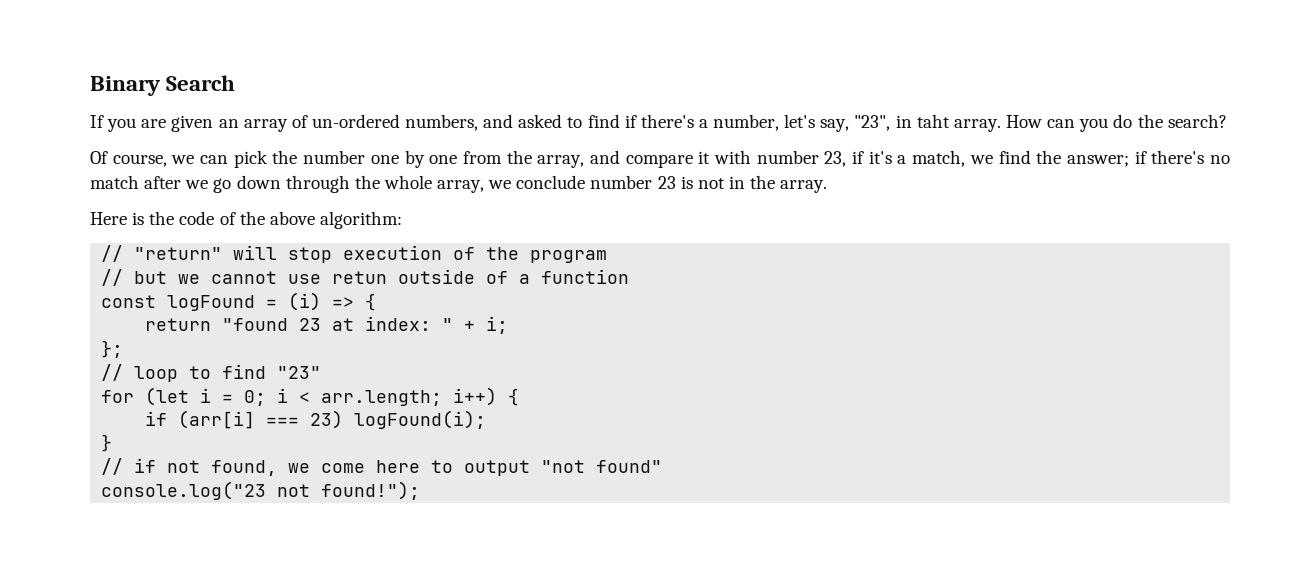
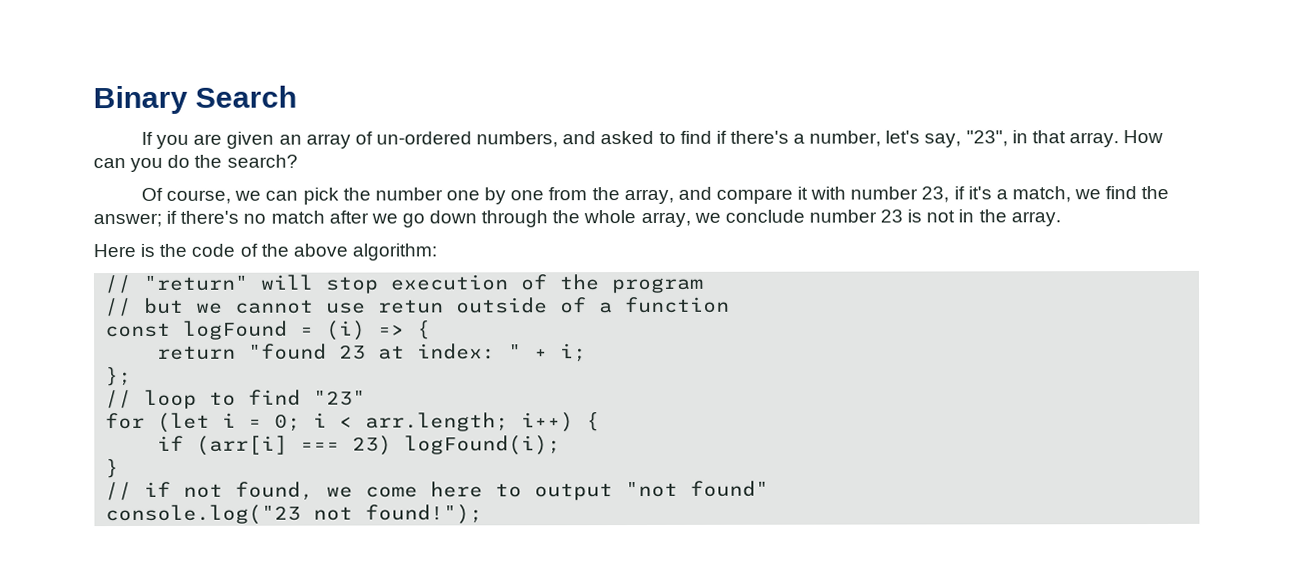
[916,114,950,128] taht -> [1031,130,1066,144] that

